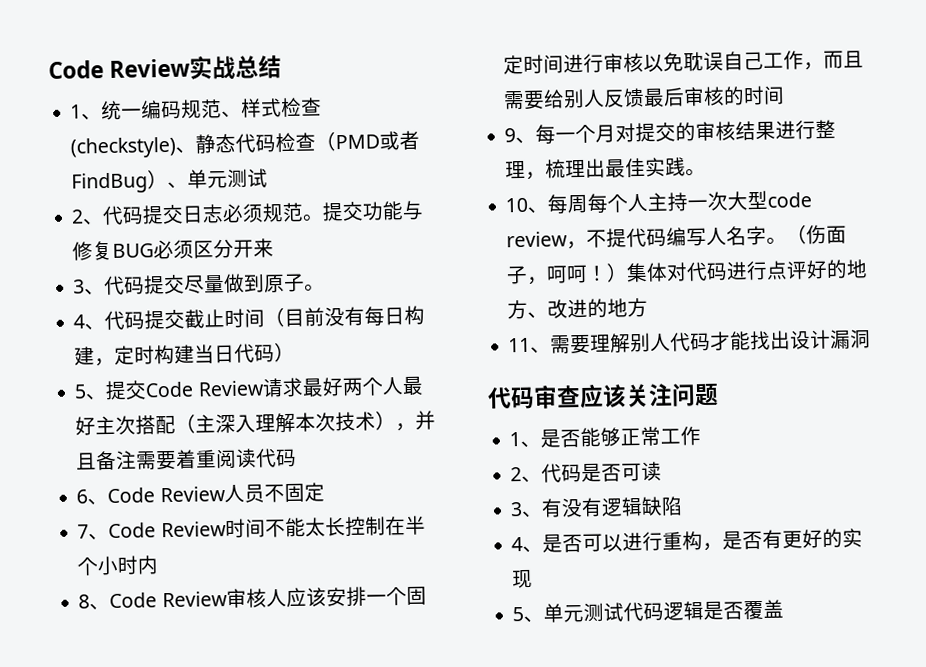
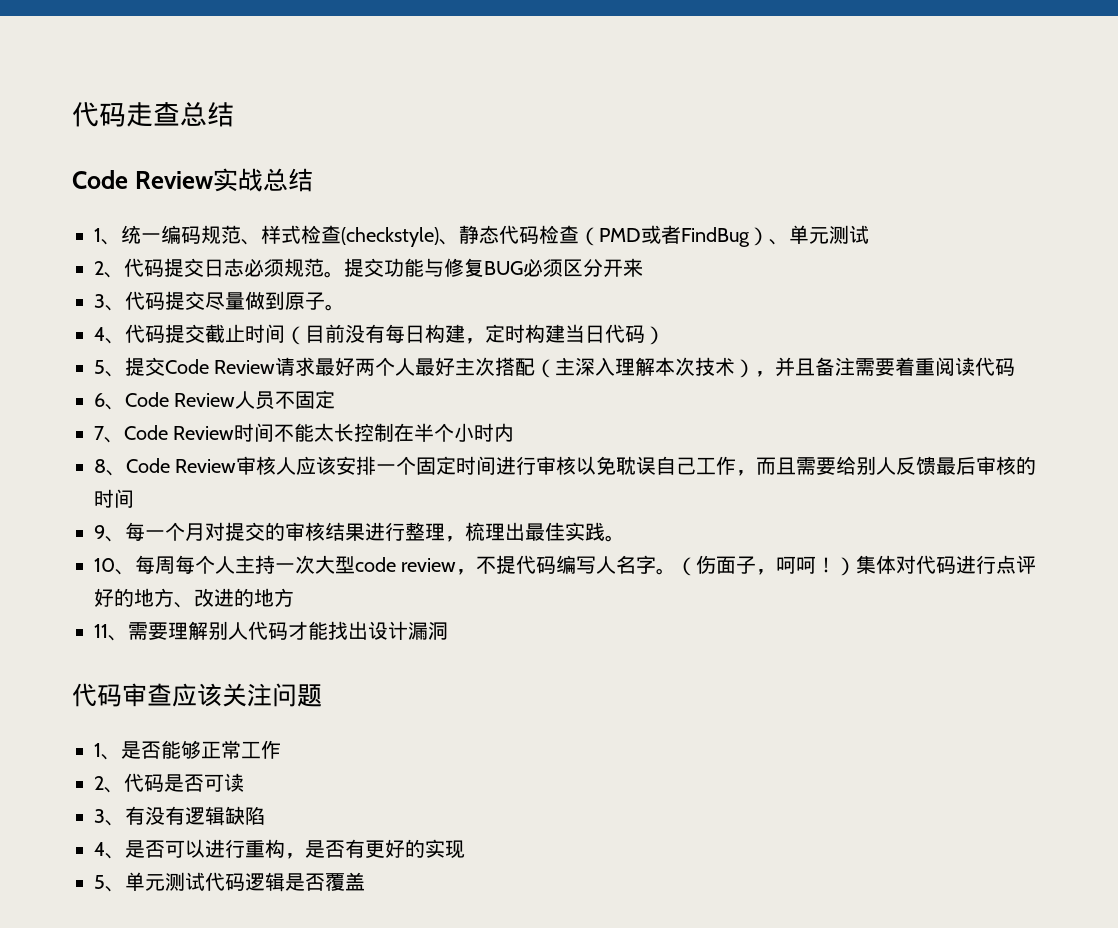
(48, 69) none -> [72,102,234,127] 代码走查总结 //

